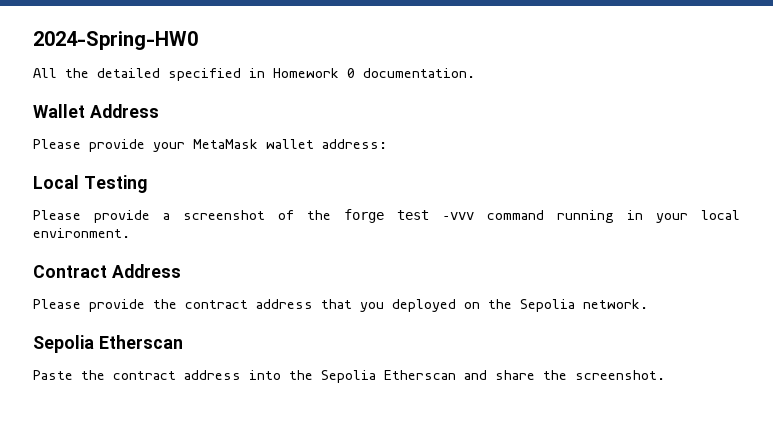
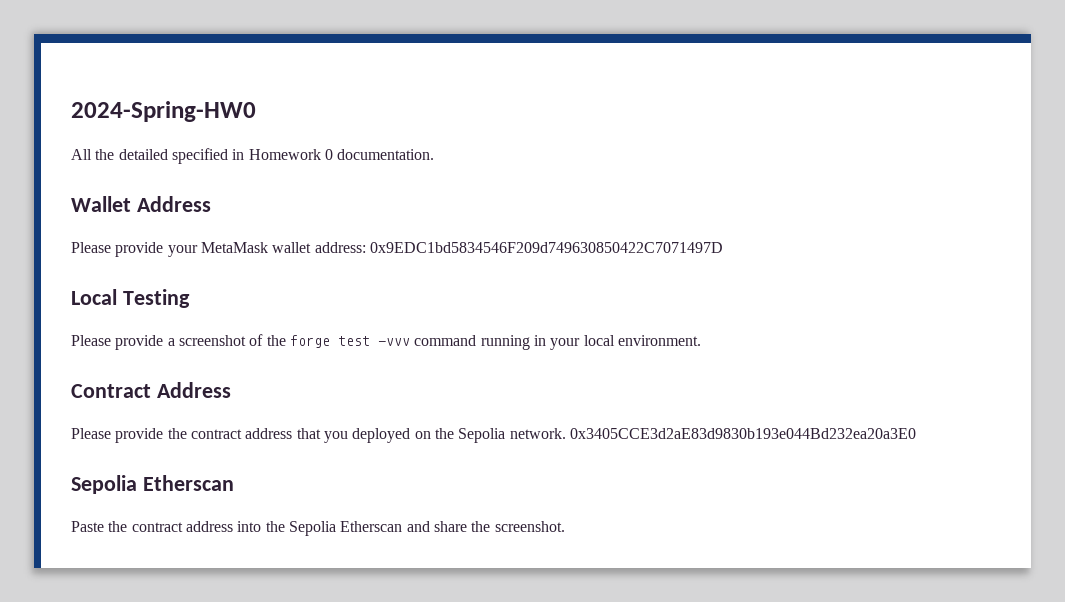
(387, 144) none -> [369,242,723,253] 0x9EDC1bd5834546F209d749630850422C7071497D
(648, 304) none -> [569,428,916,439] 0x3405CCE3d2aE83d9830b193e044Bd232ea20a3E0

